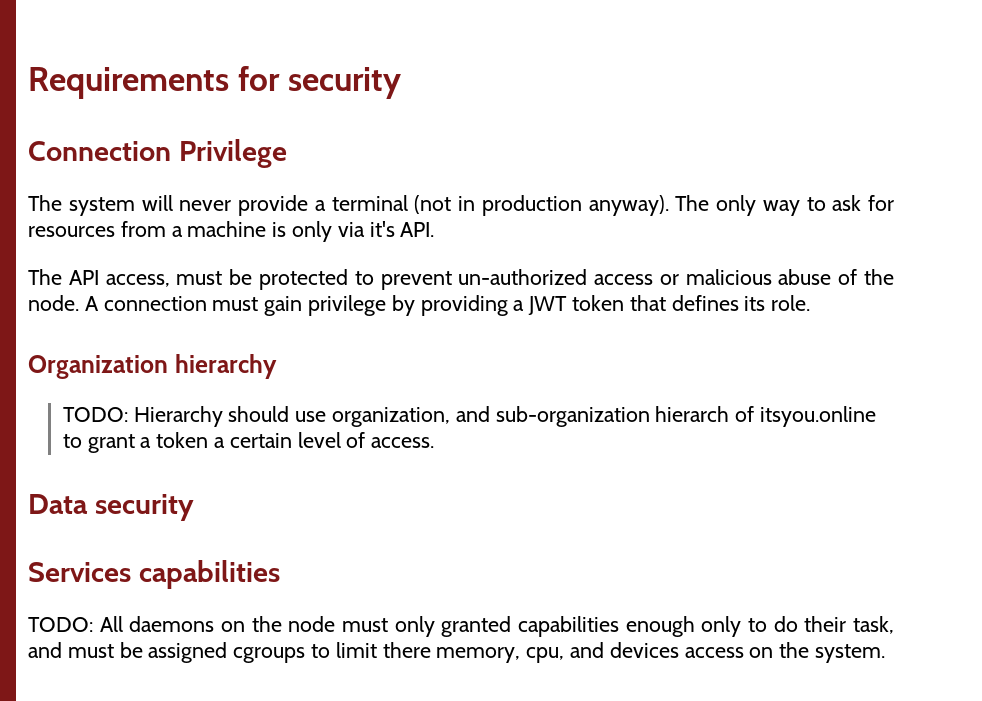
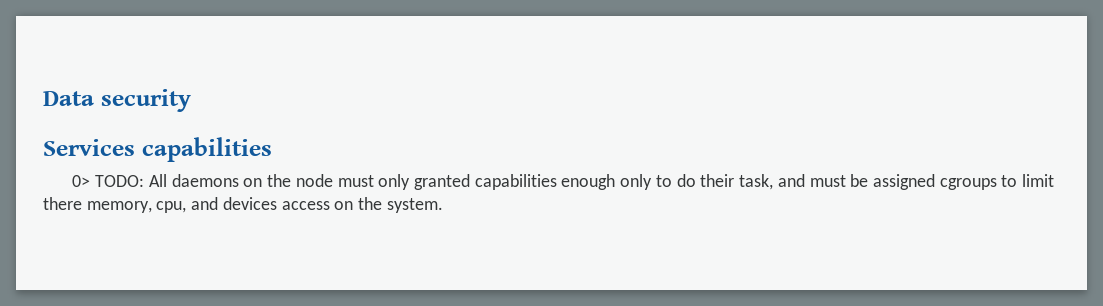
[28,66,402,99] [28,139,287,168] [28,195,894,216] [28,221,435,242] [28,269,895,290] [28,295,811,316] [28,354,277,379] [62,406,877,427] [62,432,435,453] Requirements for security // Connection Privilege // The system will never provide a terminal (not in production anyway). The only way to ask for resources from a machine is only via it's API. // The API access, must be protected to prevent un-authorized access or malicious abuse of the node. A connection must gain privilege by providing a JWT token that defines its role. // Organization hierarchy // TODO: Hierarchy should use organization, and sub-organization hierarch of itsyou.online to grant a token a certain level of access. // -> (43, 98) none
(280, 574) none -> [72,175,91,187] 0>

